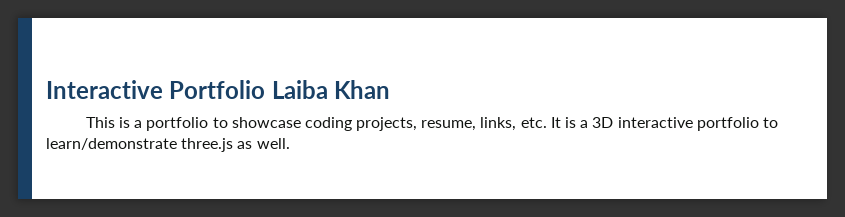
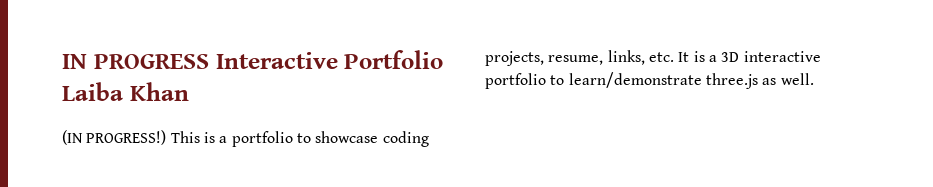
(46, 89) none -> [62,54,209,69] IN PROGRESS
(391, 89) none -> [62,130,167,145] (IN PROGRESS!)

